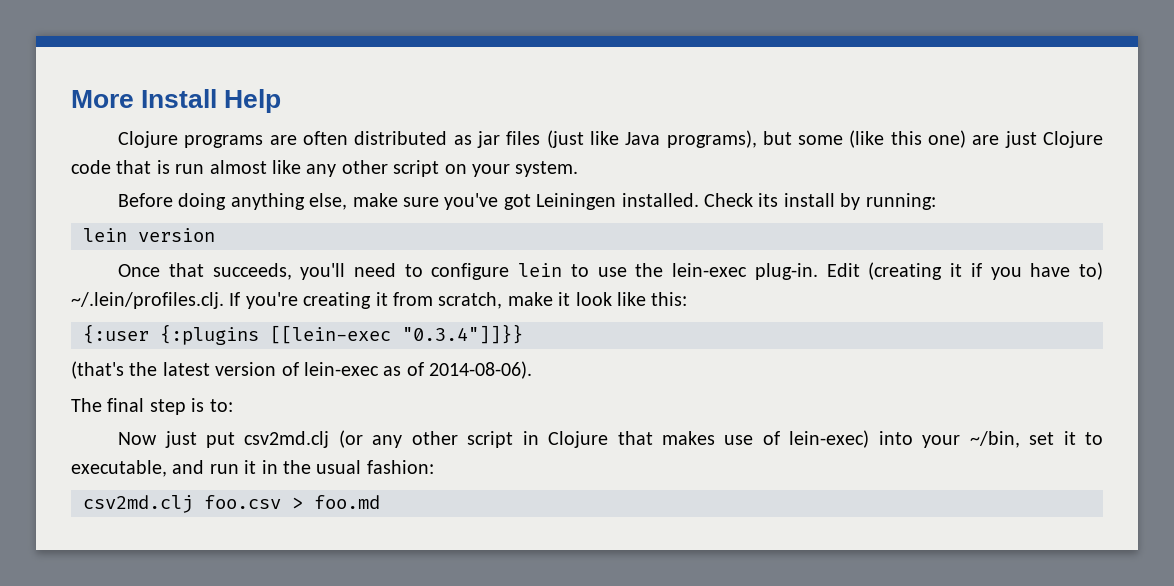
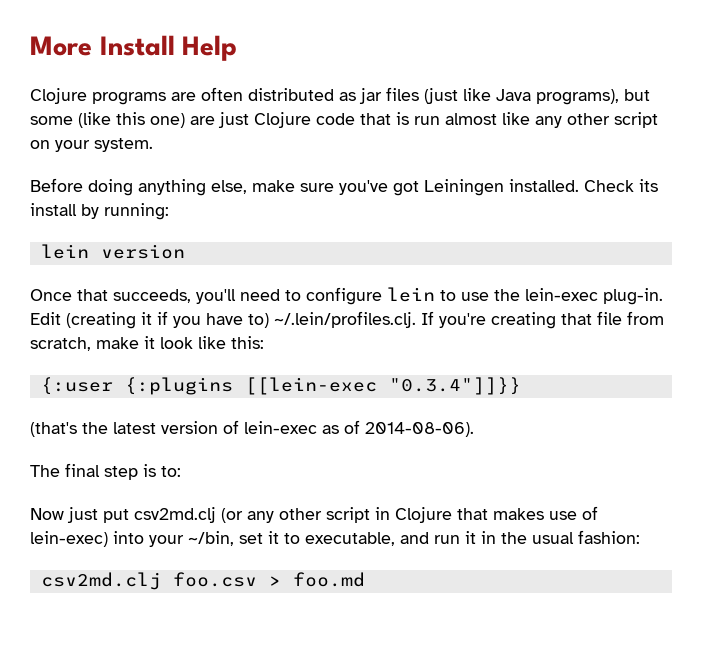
[375,292,388,306] it -> [561,311,622,325] that file

